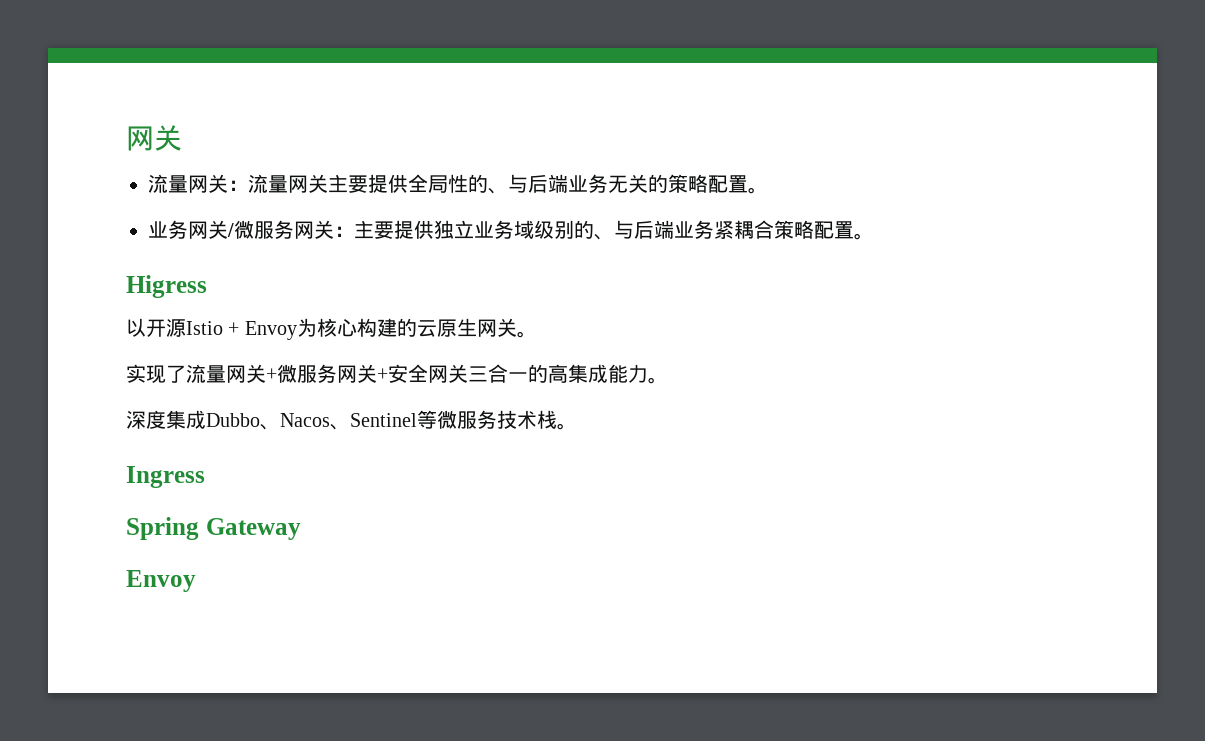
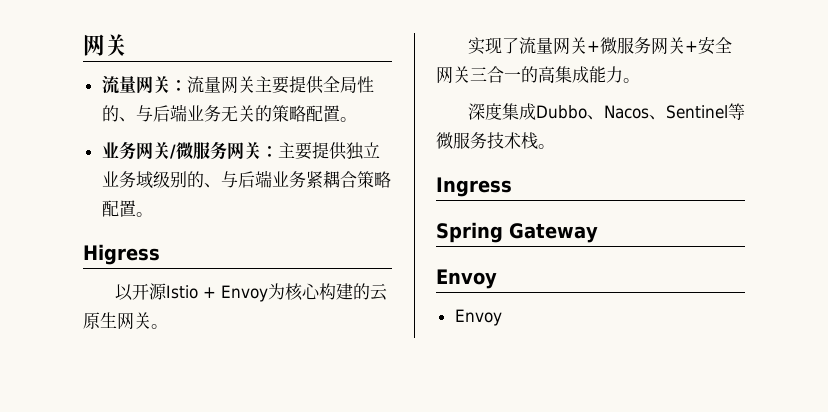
(196, 581) none -> [454,309,502,326] // Envoy

